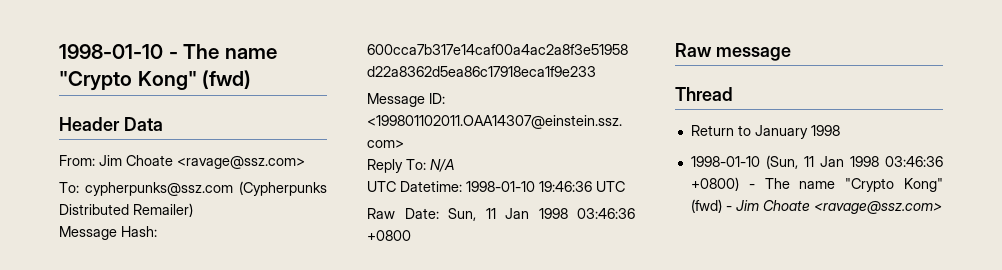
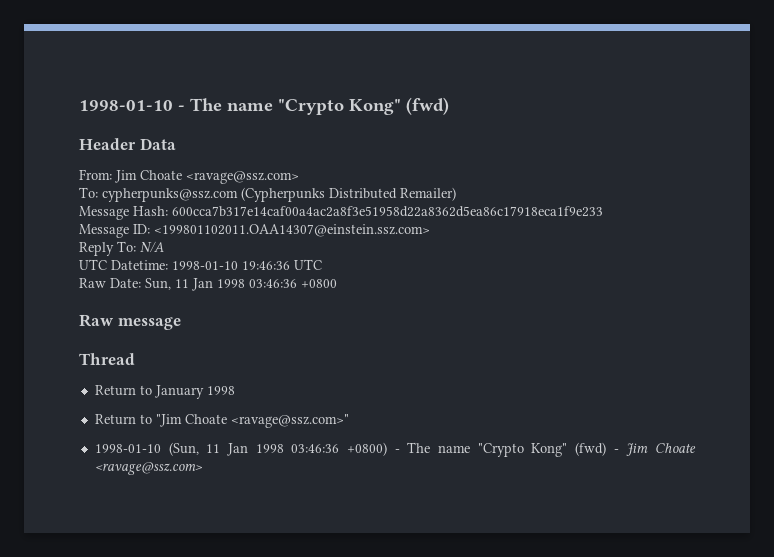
(840, 130) none -> [94,414,349,428] // Return to "Jim Choate <ravage@ssz.com>"

